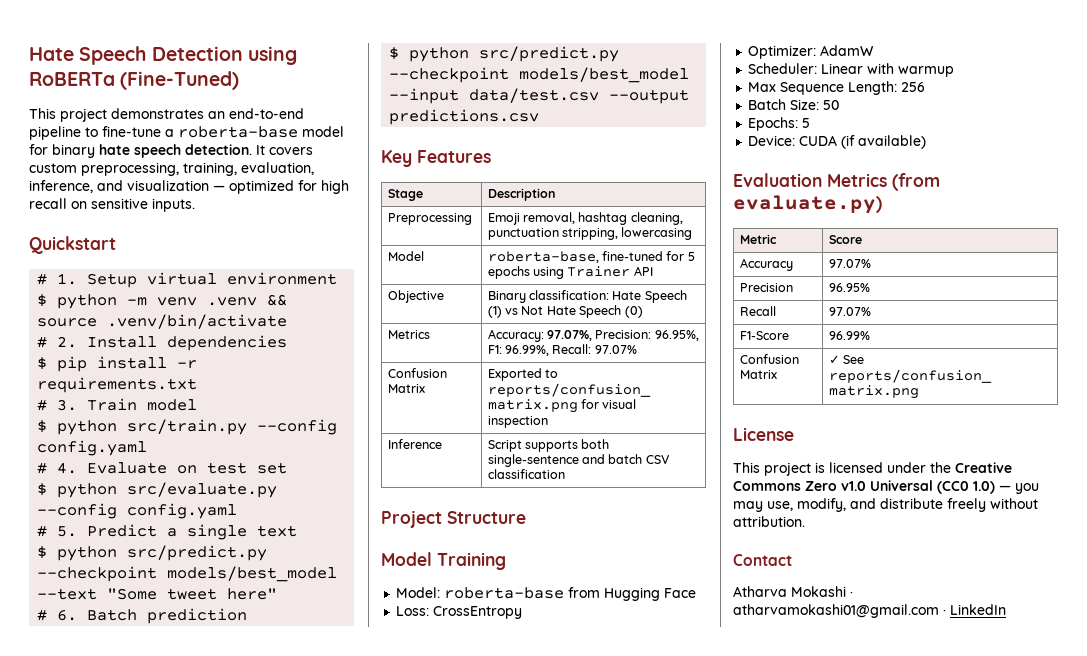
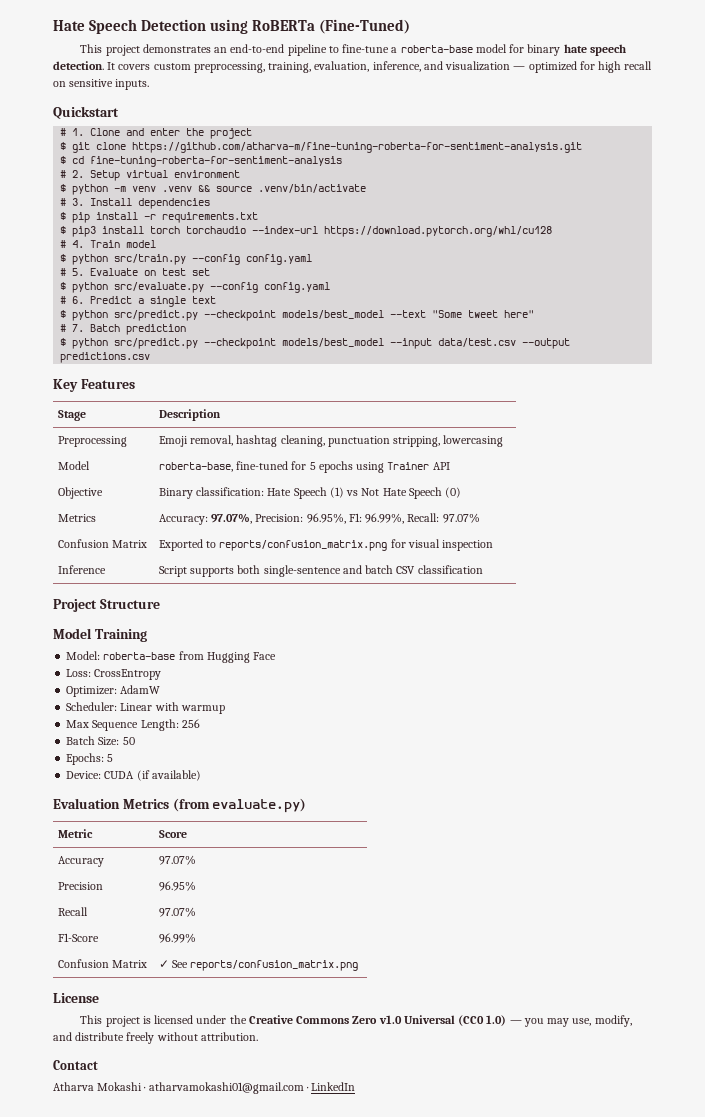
(78, 279) none -> [90,128,253,139] [60,142,583,153] [60,156,343,167] [60,170,85,178] Clone and enter the project // $ git clone https://github.com/atharva-m/fine-tuning-roberta-for-sentiment-analysis.git // $ cd fine-tuning-roberta-for-sentiment-analysis // # 2.
[57,336,78,348] 2. -> [72,198,85,206] 3.
[37,399,78,411] // # 3. -> [60,226,553,237] [60,240,85,248] // $ pip3 install torch torchaudio --index-url https://download.pytorch.org/whl/cu128 // # 4.
[57,462,78,474] 4. -> [72,268,85,276] 5.
[57,526,78,537] 5. -> [72,296,85,304] 6.
[57,609,78,621] 6. -> [72,324,85,332] 7.

